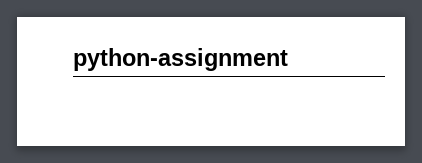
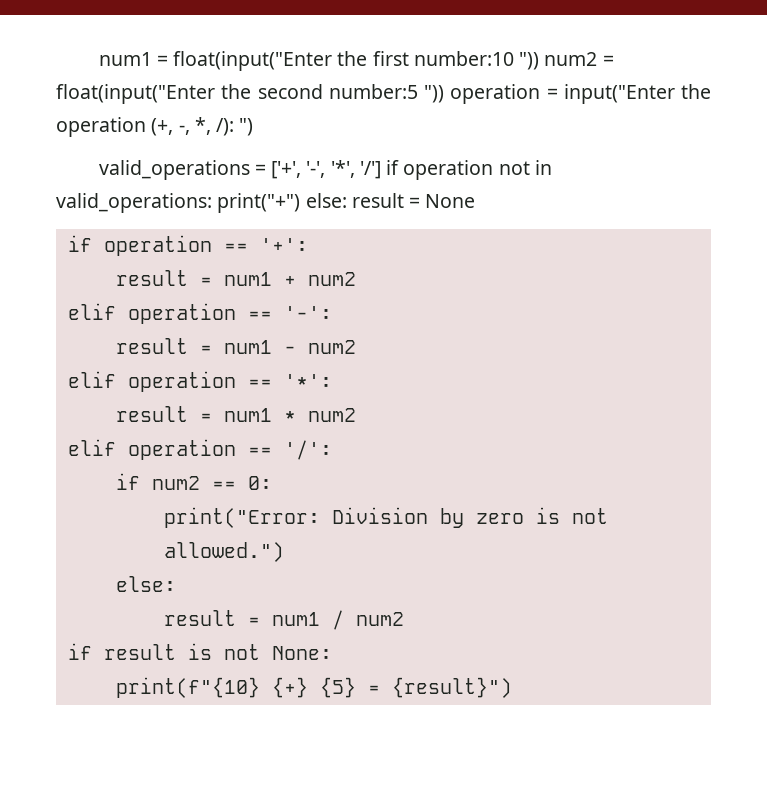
[73,48,288,71] python-assignment -> [98,51,614,71] [56,84,711,104] [56,117,254,137] [98,160,552,180] [56,193,476,213] [67,235,308,256] [115,270,356,286] [67,303,332,324] [115,338,356,354] [67,371,332,392] [115,406,356,422] [67,439,332,460] [115,473,272,490] [163,507,608,528] [163,542,284,562] [115,576,176,592] [163,610,404,630] [67,643,332,660] [115,677,512,698] num1 = float(input("Enter the first number:10 ")) num2 = float(input("Enter the second number:5 ")) operation = input("Enter the operation (+, -, *, /): ") // valid_operations = ['+', '-', '*', '/'] if operation not in valid_operations: print("+") else: result = None // if operation == '+': // result = num1 + num2 // elif operation == '-': // result = num1 - num2 // elif operation == '*': // result = num1 * num2 // elif operation == '/': // if num2 == 0: // print("Error: Division by zero is not allowed.") // else: // result = num1 / num2 // if result is not None: // print(f"{10} {+} {5} = {result}")

